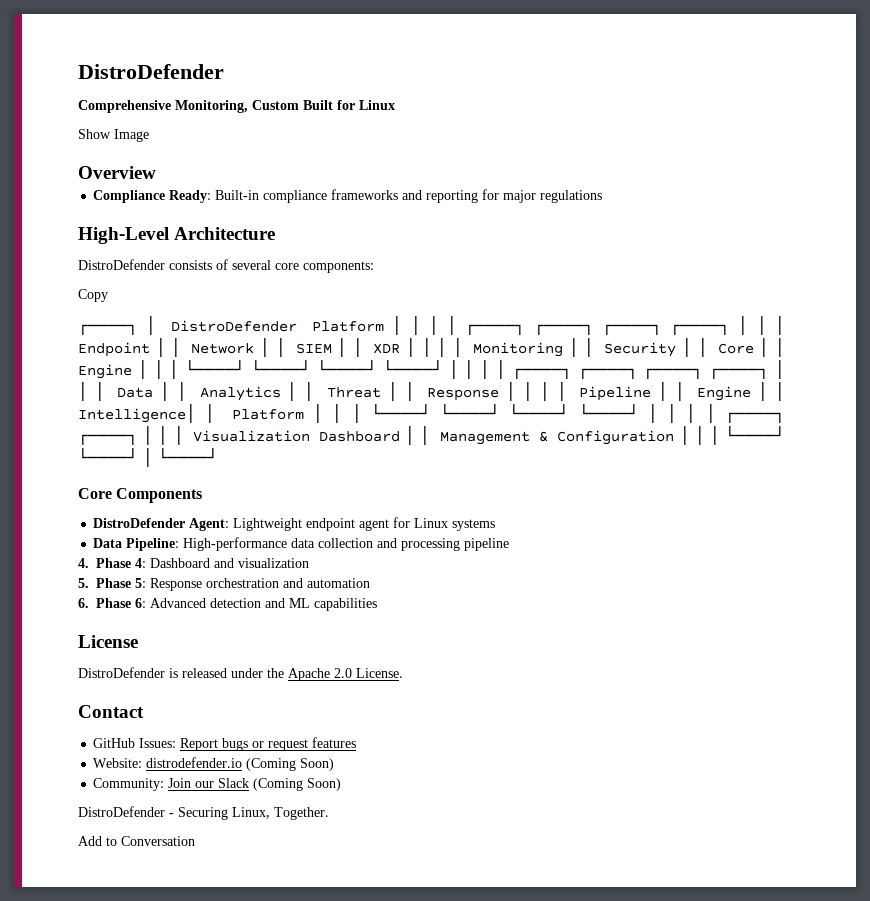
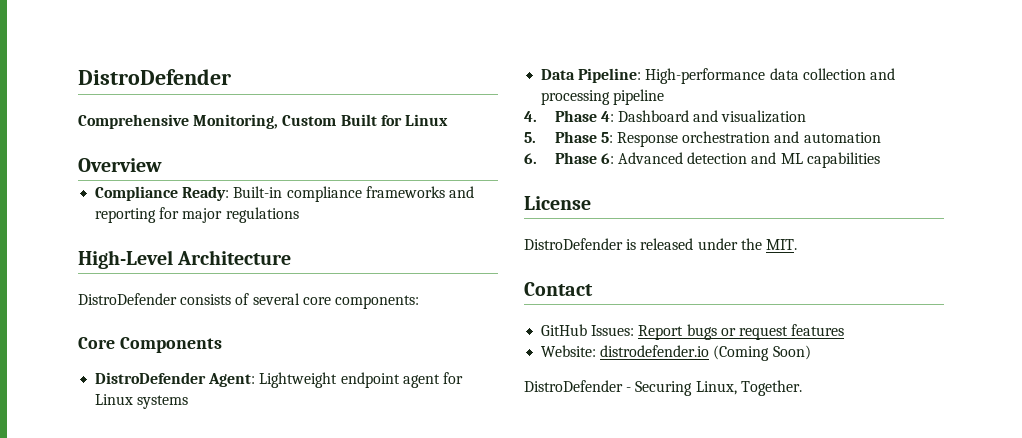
[78,129,149,142] // Show Image -> (448, 120) none
[78,289,108,302] [78,315,785,335] [78,337,785,357] [78,359,785,379] [78,381,786,401] [78,403,786,423] [78,425,785,445] [78,447,218,467] // Copy // ┌────┐ │ DistroDefender Platform │ │ │ │ ┌────┐ ┌────┐ ┌────┐ ┌────┐ │ │ │ Endpoint │ │ Network │ │ SIEM │ │ XDR │ │ │ │ Monitoring │ │ Security │ │ Core │ │ Engine │ │ │ └────┘ └────┘ └────┘ └────┘ │ │ │ │ ┌────┐ ┌────┐ ┌────┐ ┌────┐ │ │ │ Data │ │ Analytics │ │ Threat │ │ Response │ │ │ │ Pipeline │ │ Engine │ │ Intelligence│ │ Platform │ │ │ └────┘ └────┘ └────┘ └────┘ │ │ │ │ ┌────┐ ┌────┐ │ │ │ Visualization Dashboard │ │ Management & Configuration │ │ │ └────┘ └────┘ │ └────┘ -> (419, 302) none
[288,668,403,681] Apache 2.0 License. -> [765,239,797,250] MIT.
[93,778,342,791] // Community: Join our Slack (Coming Soon) -> (811, 352) none
[78,836,195,846] // Add to Conversation -> (802, 388) none

